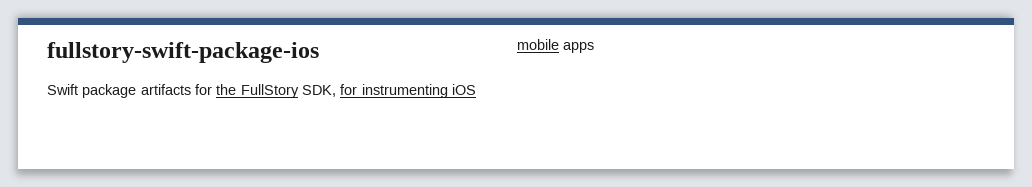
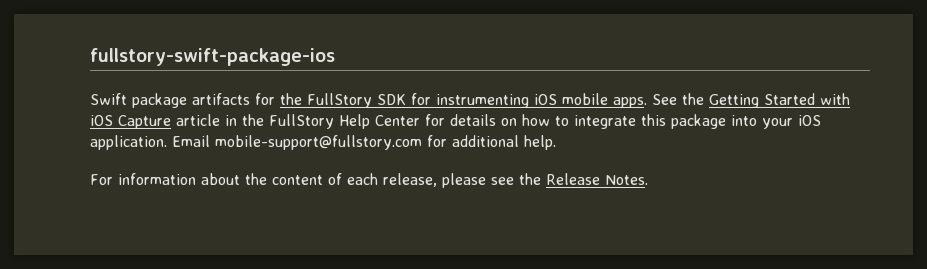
[302,85,337,97] SDK, -> [377,94,406,105] SDK
[563,42,594,53] apps -> [613,93,850,108] [90,114,821,129] [90,135,556,150] [90,173,648,188] apps. See the Getting Started with iOS Capture article in the FullStory Help Center for details on how to integrate this package into your iOS application. Email mobile-support@fullstory.com for additional help. // For information about the content of each release, please see the Release Notes.

